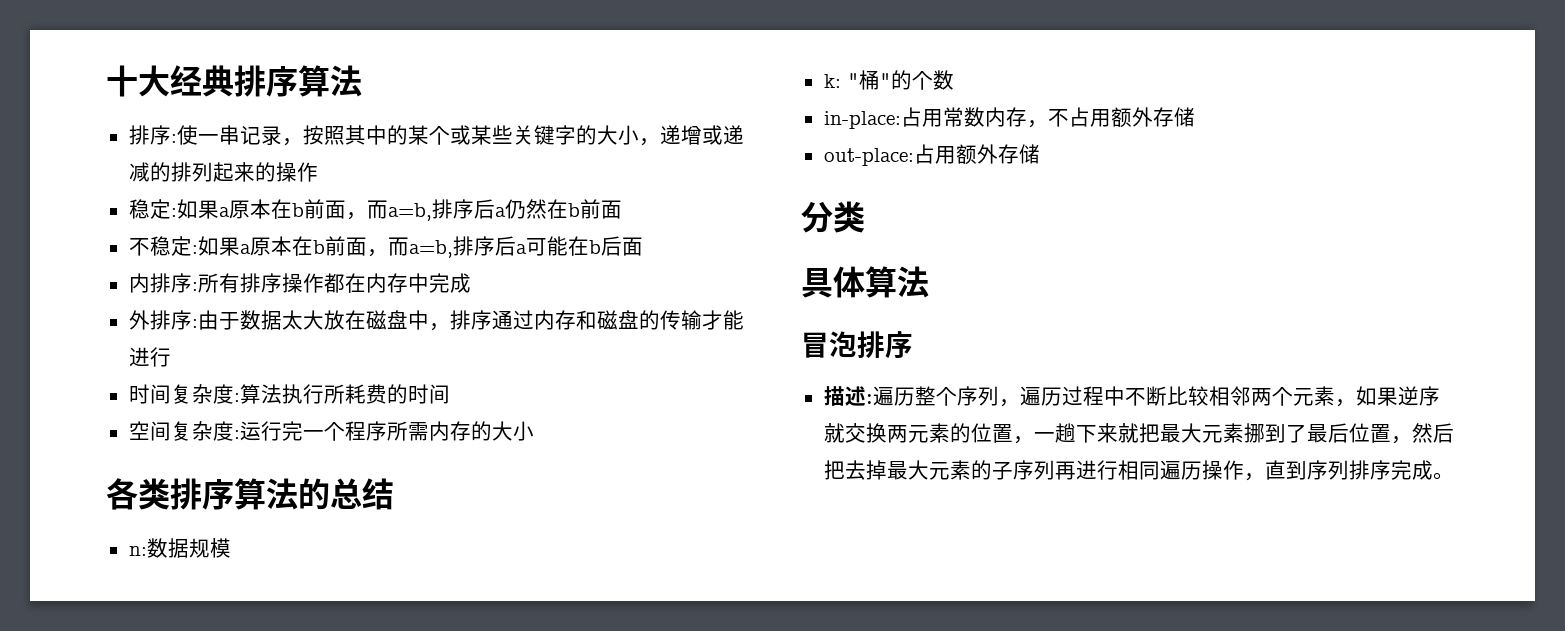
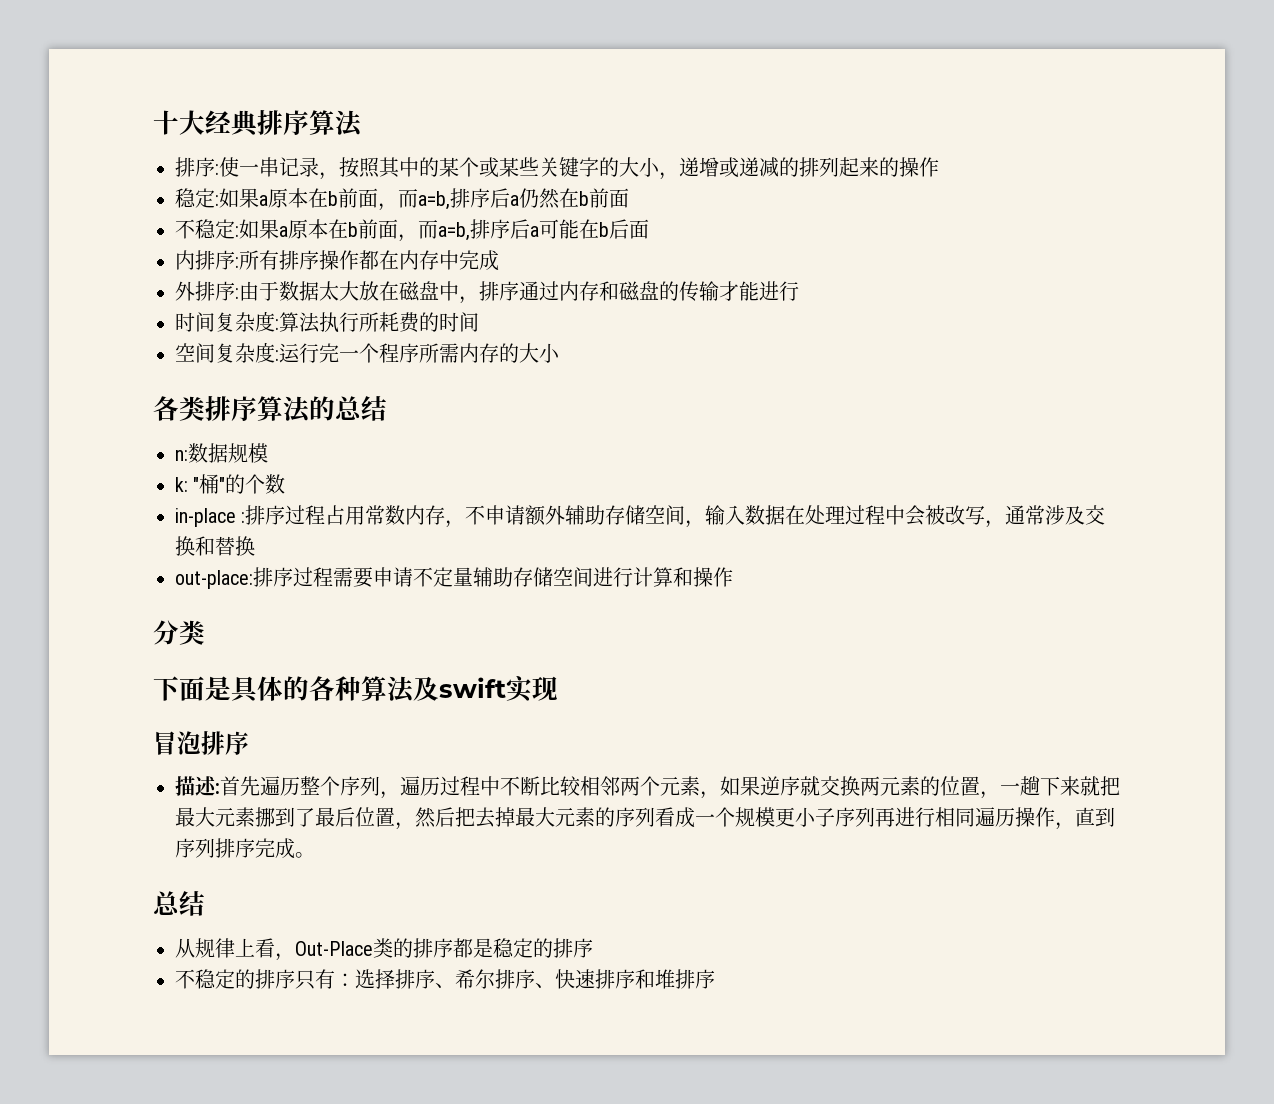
[823,107,1195,129] [823,144,1040,166] [801,201,865,233] [801,266,929,298] in-place:占用常数内存，不占用额外存储 // out-place:占用额外存储 // 分类 // 具体算法 -> [175,505,1106,528] [175,536,255,556] [175,567,733,589] [153,620,205,645] [153,676,558,703] in-place :排序过程占用常数内存，不申请额外辅助存储空间，输入数据在处理过程中会被改写，通常涉及交换和替换 // out-place:排序过程需要申请不定量辅助存储空间进行计算和操作 // 分类 // 下面是具体的各种算法及swift实现
(873, 399) none -> [220,776,260,796] 首先
(992, 470) none -> [615,807,816,828] 序列看成一个规模更小
(1454, 476) none -> [153,891,205,916] [175,938,593,961] [175,969,715,990] // 总结 // 从规律上看，Out-Place类的排序都是稳定的排序 // 不稳定的排序只有：选择排序、希尔排序、快速排序和堆排序

